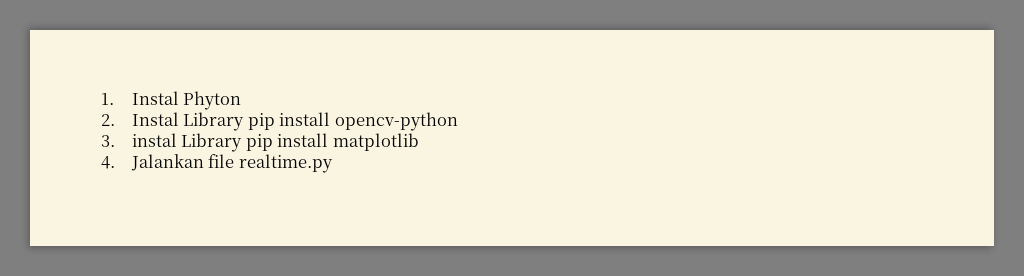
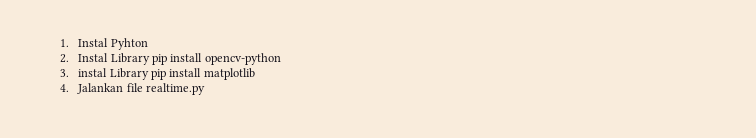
[183,91,242,110] Phyton -> [110,38,148,50] Pyhton

